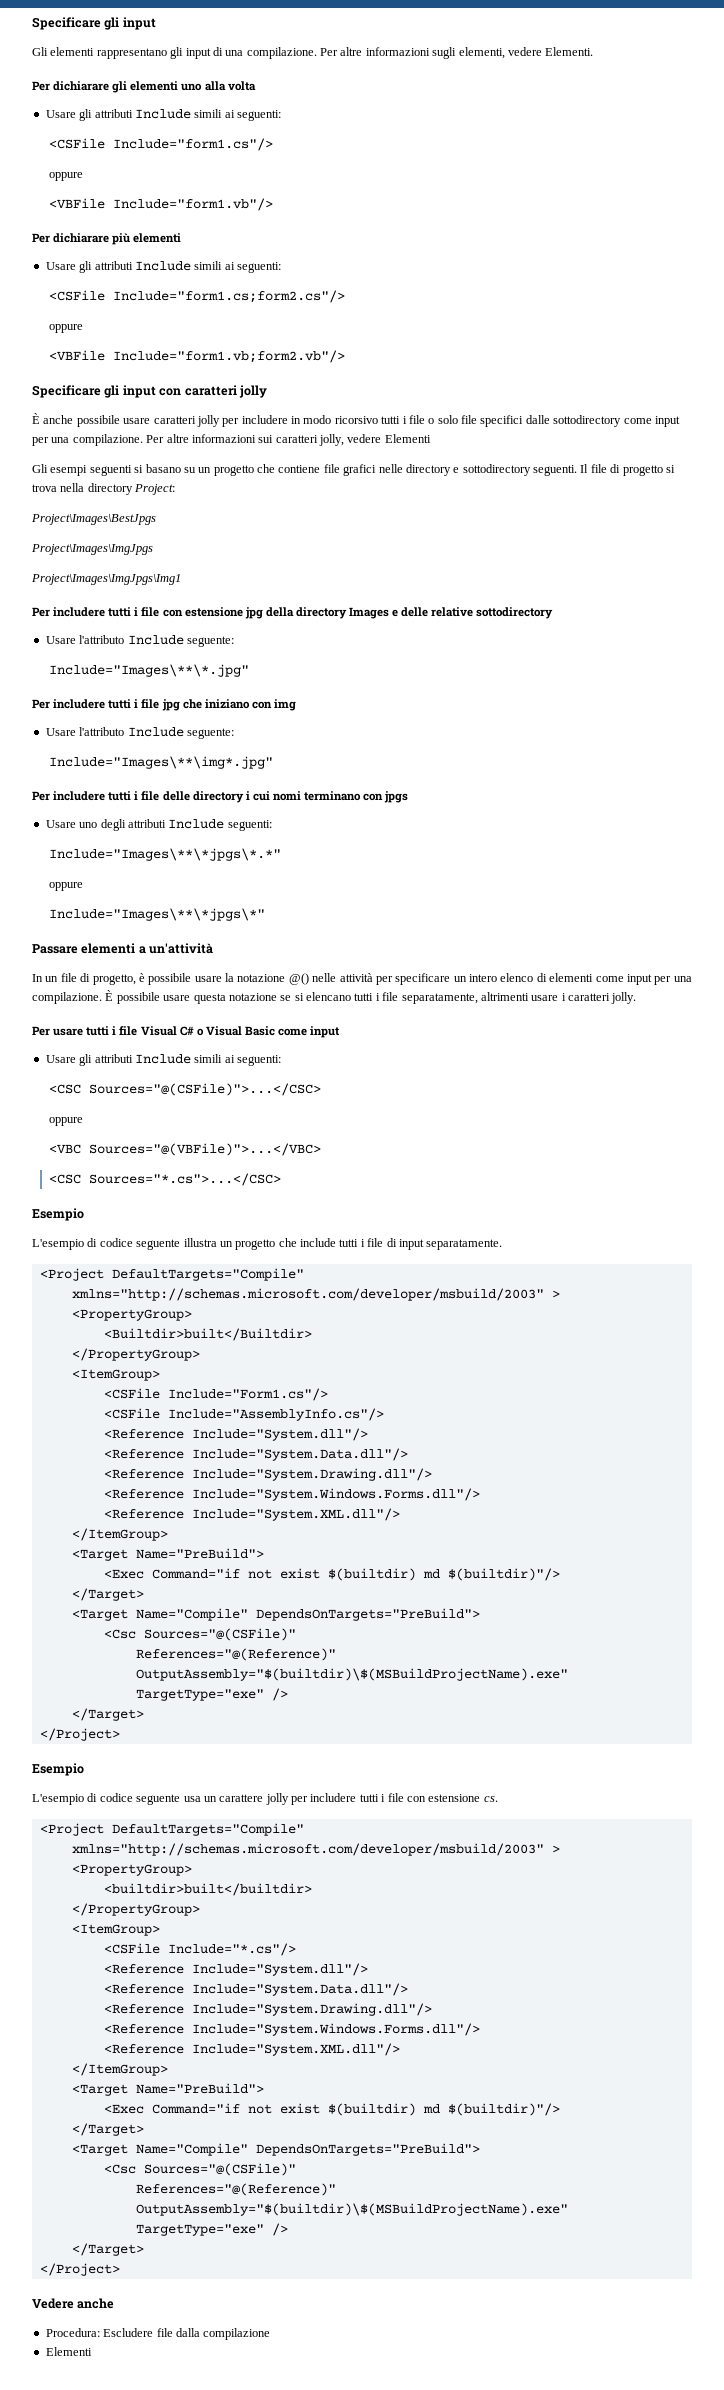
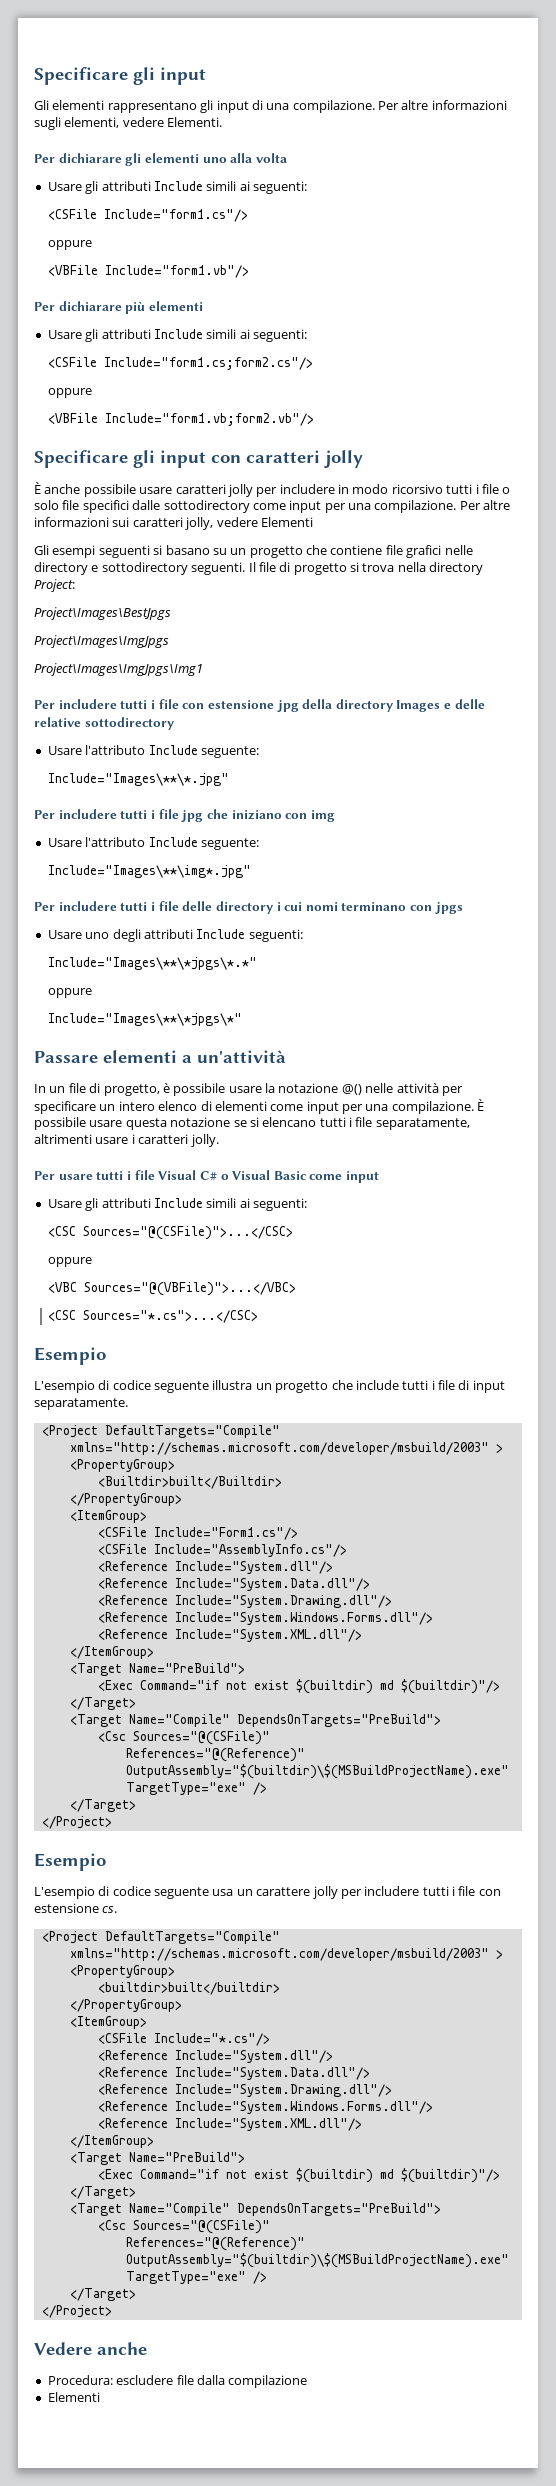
[103,2328,154,2337] Escludere -> [116,2375,174,2385] escludere

